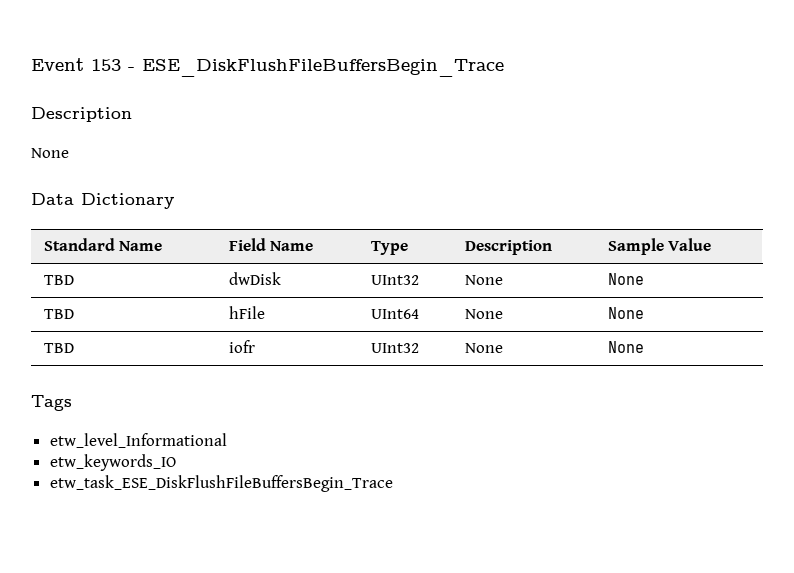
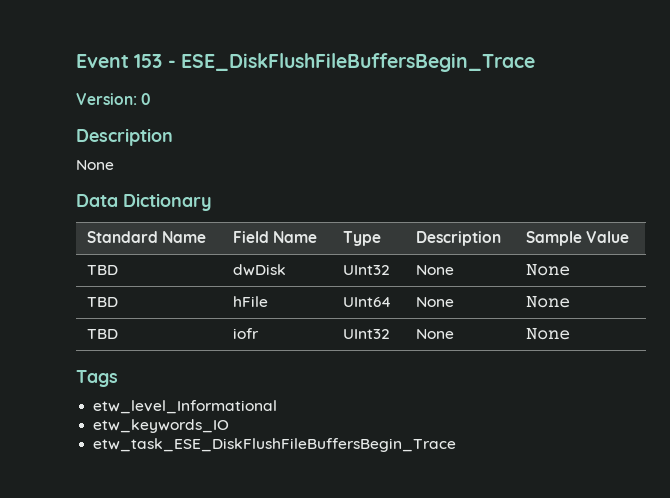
(504, 68) none -> [76,93,152,105] // Version: 0

